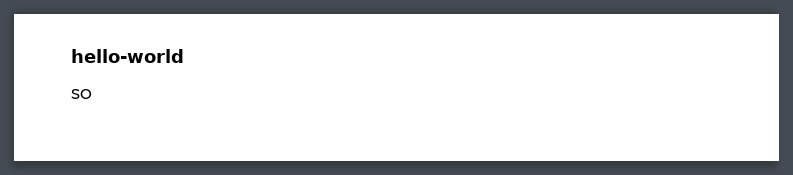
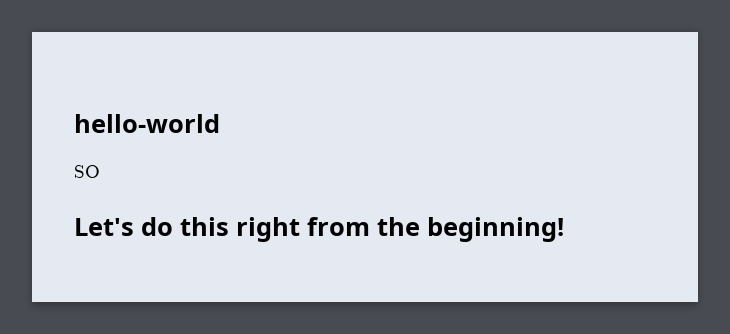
(92, 94) none -> [74,217,564,242] // Let's do this right from the beginning!

